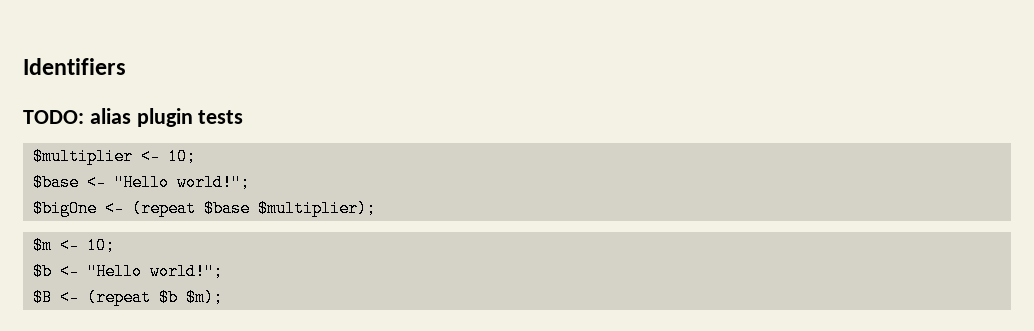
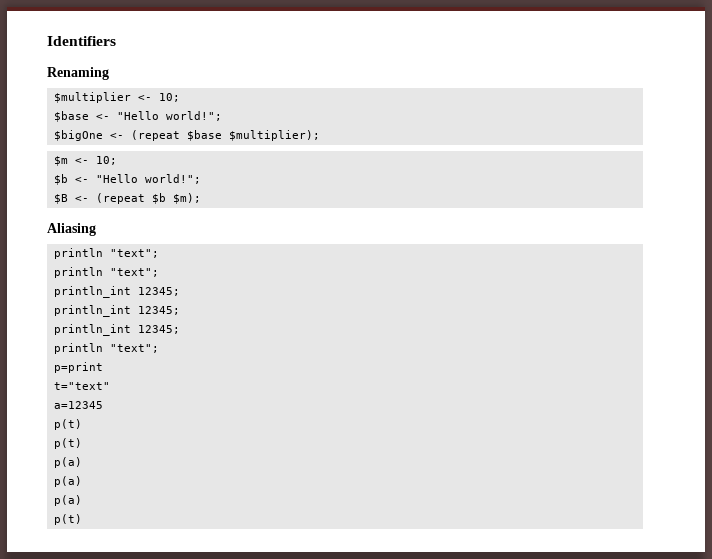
[23,108,244,127] TODO: alias plugin tests -> [47,67,109,80] Renaming
(224, 297) none -> [47,223,96,236] [53,248,159,259] [53,267,159,278] [53,286,180,298] [53,305,180,317] [53,324,180,336] [53,343,159,354] [53,362,103,373] [53,382,110,390] [53,401,103,409] [53,419,82,430] [53,438,82,449] [53,457,82,468] [53,476,82,487] [53,495,82,506] [53,514,82,525] // Aliasing // println "text"; // println "text"; // println_int 12345; // println_int 12345; // println_int 12345; // println "text"; // p=print // t="text" // a=12345 // p(t) // p(t) // p(a) // p(a) // p(a) // p(t)

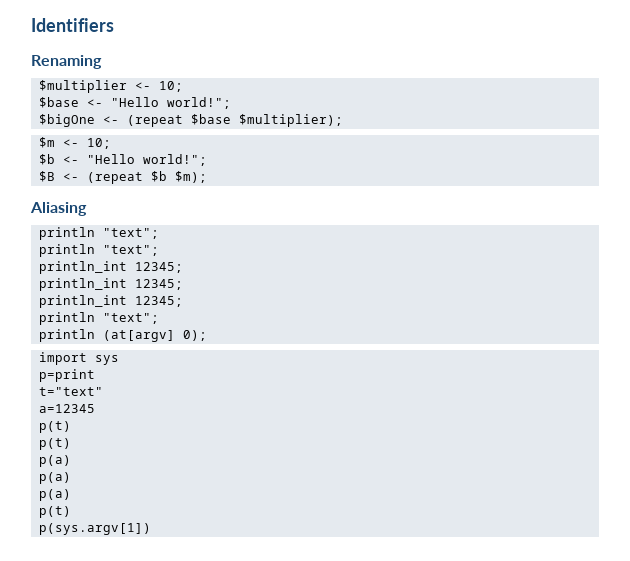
(159, 348) none -> [38,329,207,342] [38,352,119,365] // println (at[argv] 0); // import sys
(82, 519) none -> [38,523,151,535] // p(sys.argv[1])

